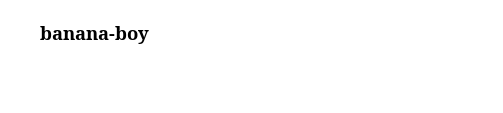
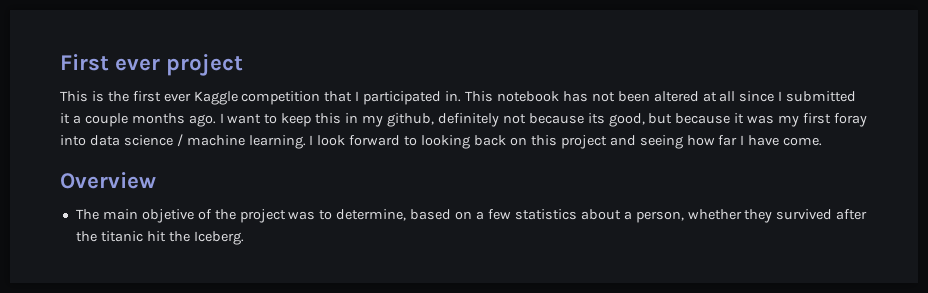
[40,26,149,44] banana-boy -> [60,54,244,76] [60,91,857,105] [60,113,867,127] [60,134,823,149] [60,172,156,189] [75,209,868,223] [75,231,244,245] First ever project // This is the first ever Kaggle competition that I participated in. This notebook has not been altered at all since I submitted it a couple months ago. I want to keep this in my github, definitely not because its good, but because it was my first foray into data science / machine learning. I look forward to looking back on this project and seeing how far I have come. // Overview // The main objetive of the project was to determine, based on a few statistics about a person, whether they survived after the titanic hit the Iceberg.

